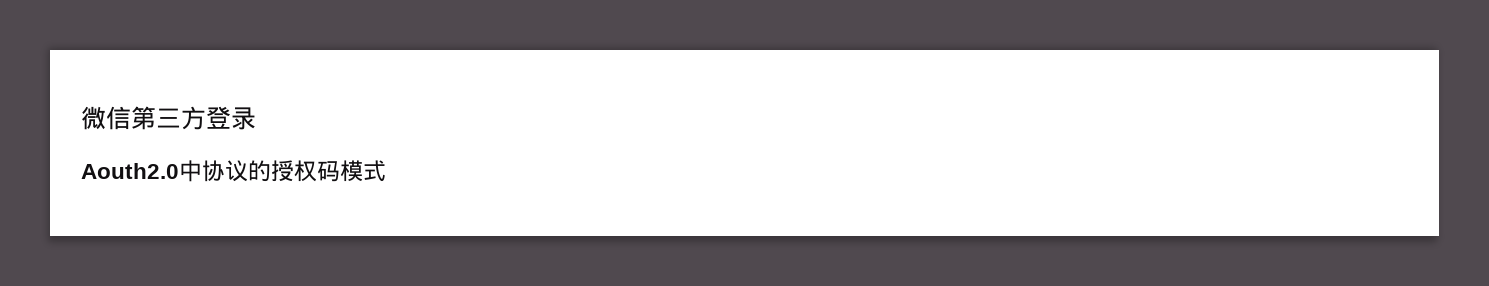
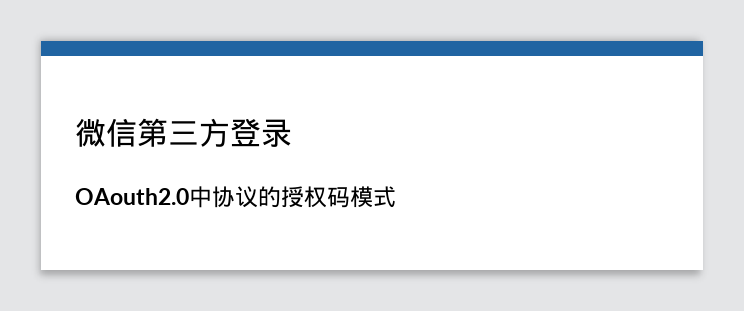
[81,163,179,179] Aouth2.0 -> [75,188,189,205] OAouth2.0

